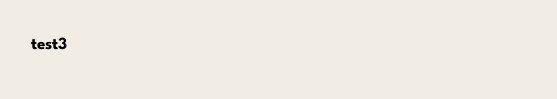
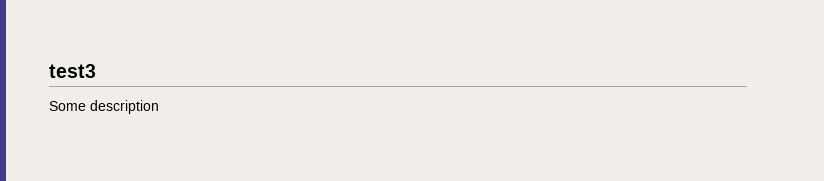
(67, 43) none -> [49,100,159,114] // Some description

